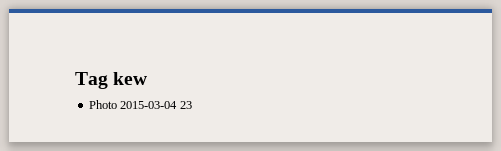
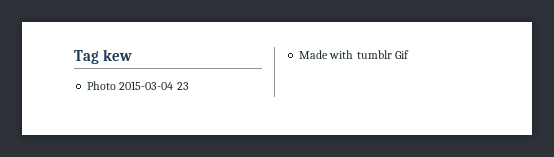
(192, 105) none -> [299,50,409,59] // Made with tumblr Gif

